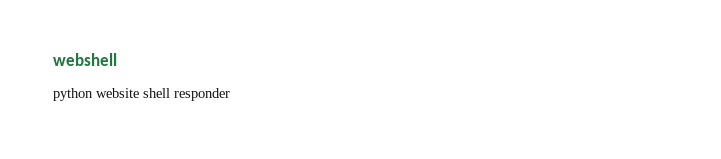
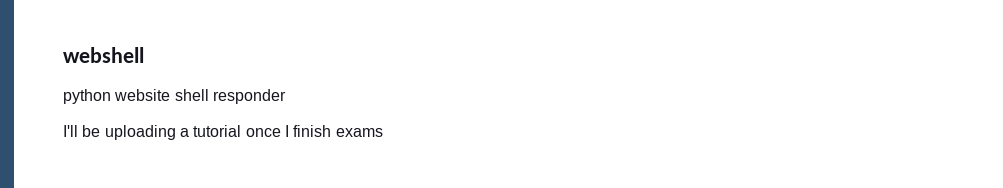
(230, 94) none -> [63,125,383,140] // I'll be uploading a tutorial once I finish exams

